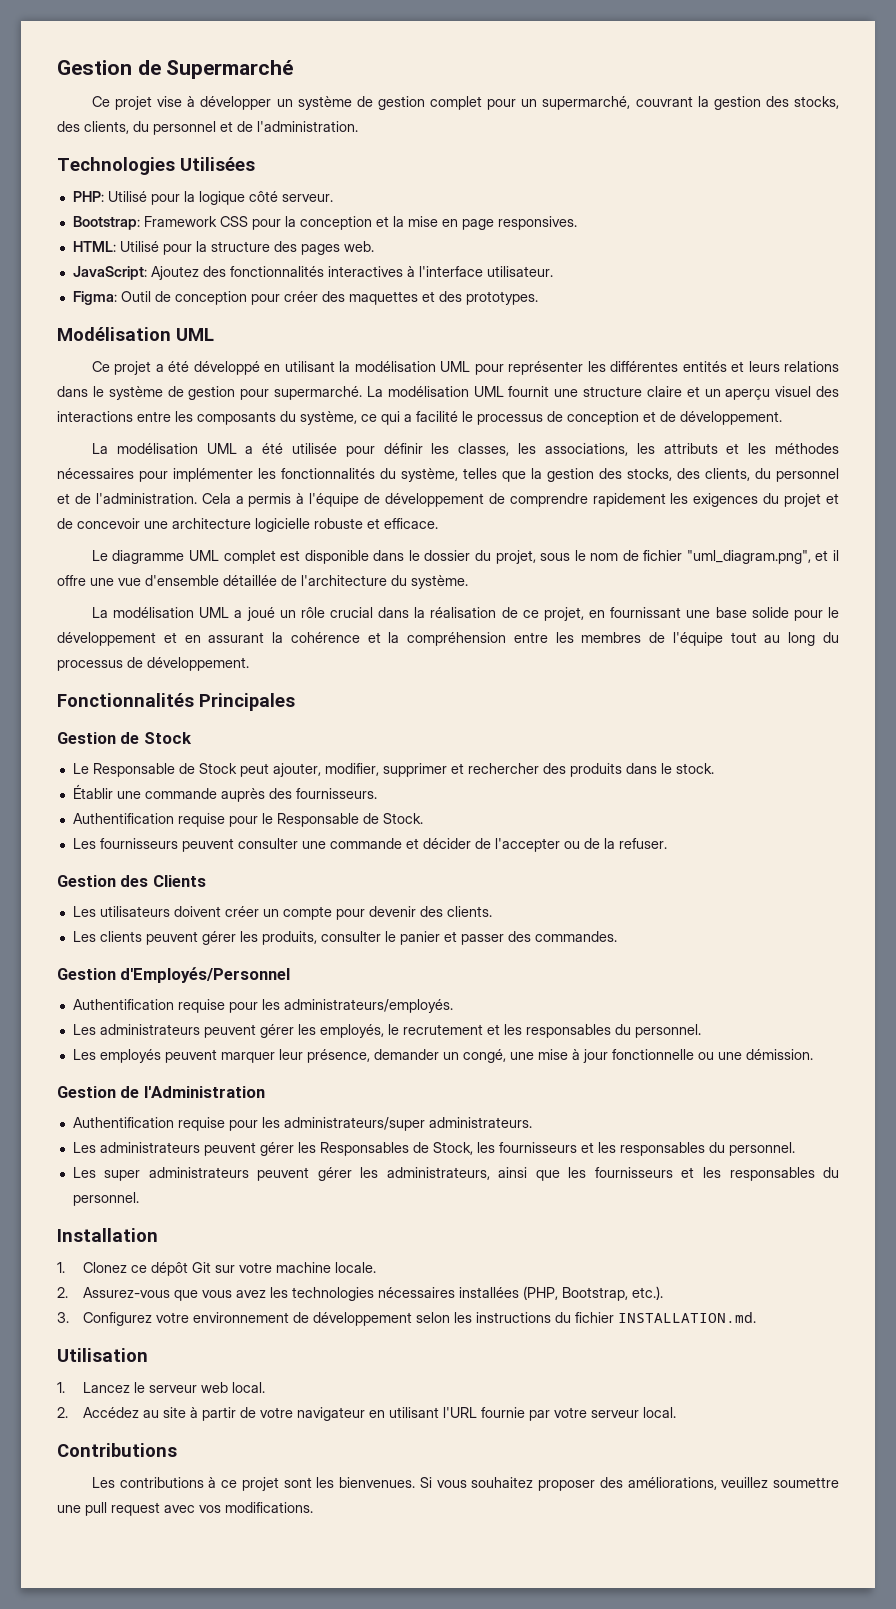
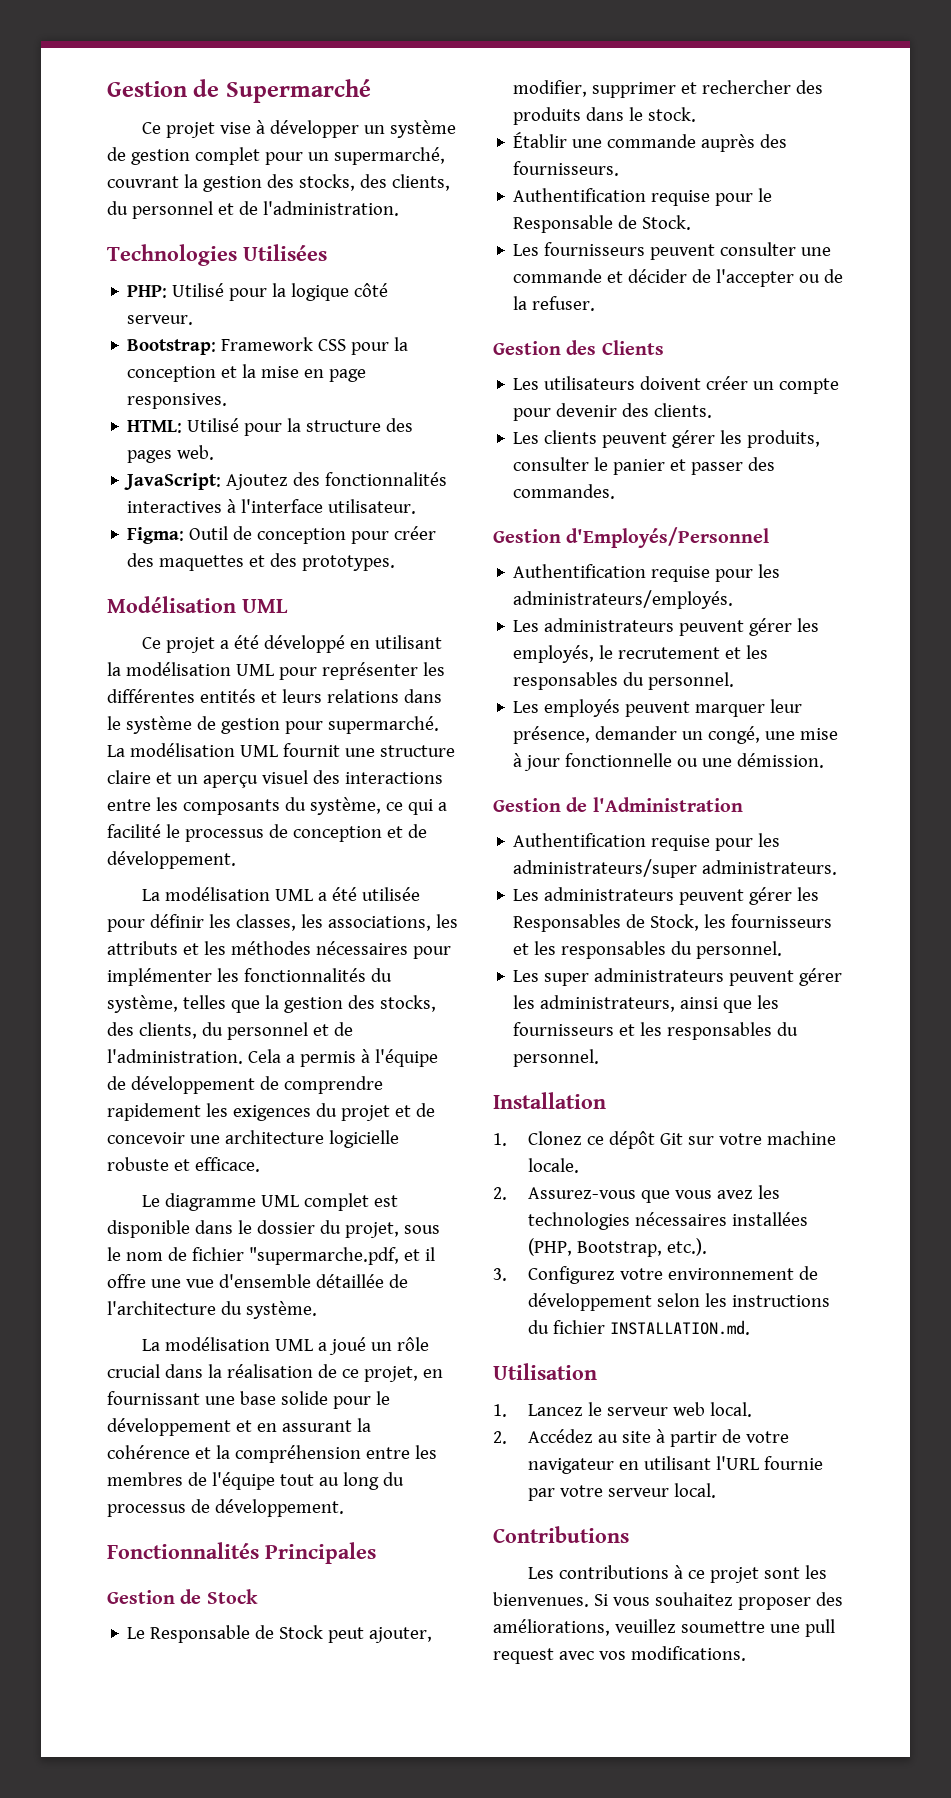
[686,550,811,564] "uml_diagram.png", -> [248,1247,399,1265] "supermarche.pdf,

